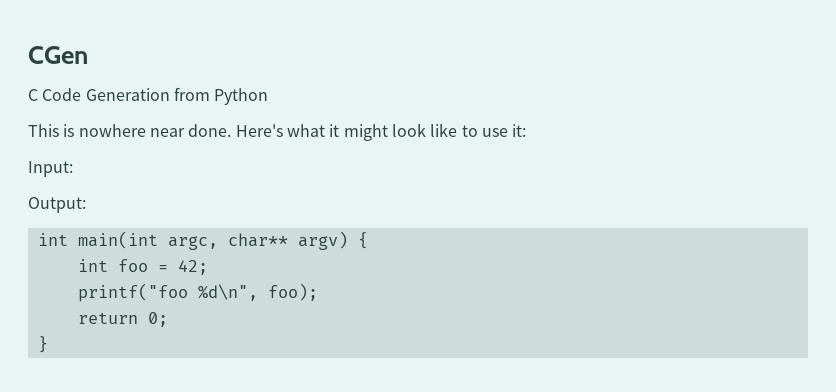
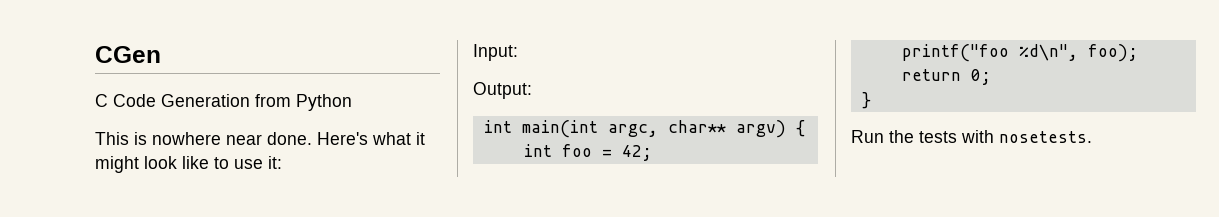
(48, 344) none -> [851,130,1092,143] // Run the tests with nosetests.

